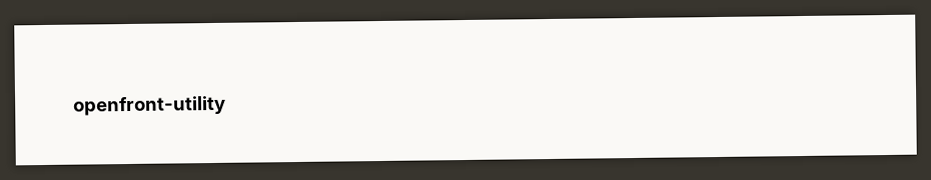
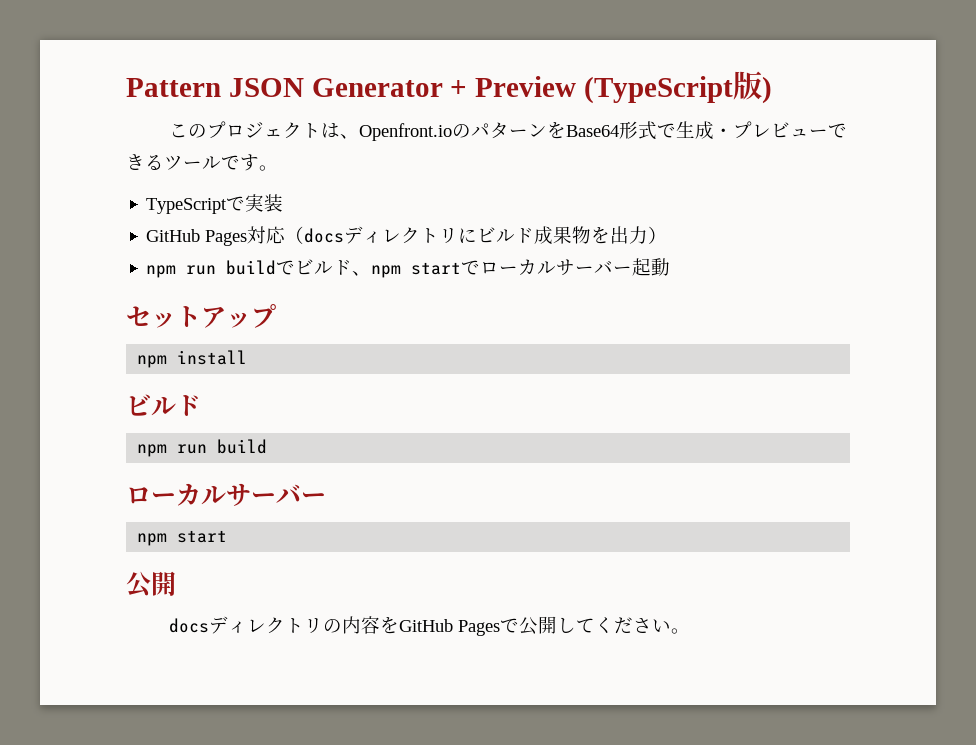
[73,95,226,116] openfront-utility -> [126,71,773,104] [168,121,847,141] [126,154,278,171] [146,194,284,214] [146,226,668,246] [146,258,671,278] [126,304,276,328] [137,350,248,368] [126,394,201,416] [137,439,268,457] [126,483,326,506] [137,530,228,546] [126,571,176,598] [168,616,690,636] Pattern JSON Generator + Preview (TypeScript版) // このプロジェクトは、Openfront.ioのパターンをBase64形式で生成・プレビューできるツールです。 // TypeScriptで実装 // GitHub Pages対応（docsディレクトリにビルド成果物を出力） // npm run buildでビルド、npm startでローカルサーバー起動 // セットアップ // npm install // ビルド // npm run build // ローカルサーバー // npm start // 公開 // docsディレクトリの内容をGitHub Pagesで公開してください。

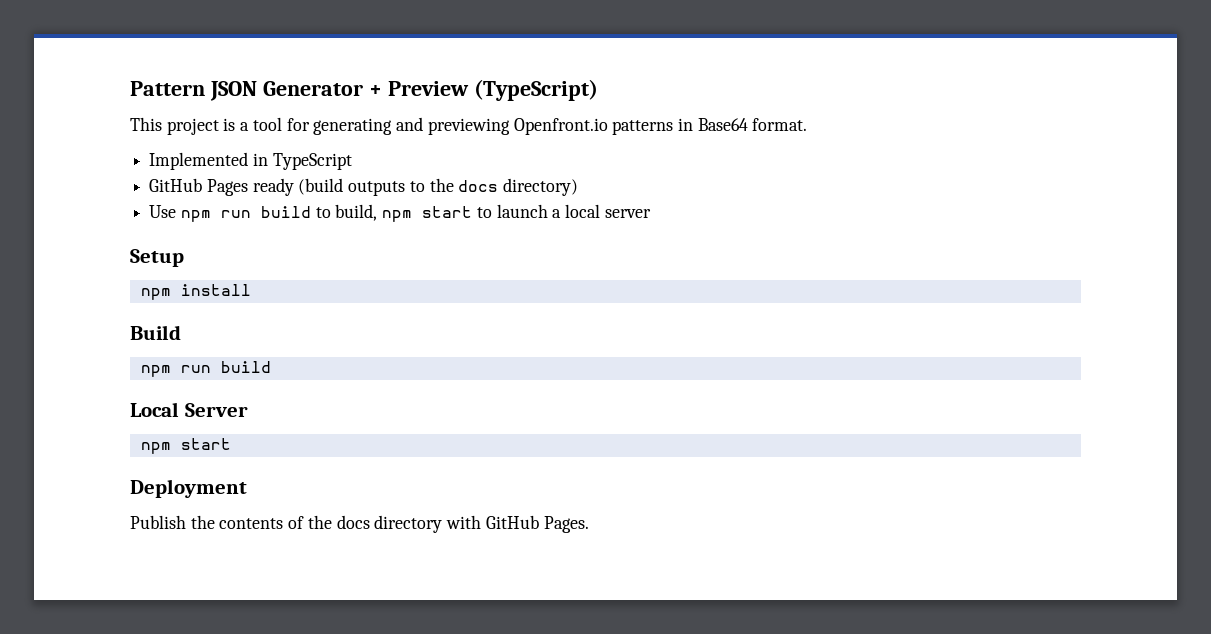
[584,71,773,104] [168,121,847,141] [126,154,278,171] (TypeScript版) // このプロジェクトは、Openfront.ioのパターンをBase64形式で生成・プレビューできるツールです。 // -> [473,79,598,101] [130,117,808,135] [149,152,268,170] (TypeScript) // This project is a tool for generating and previewing Openfront.io patterns in Base64 format. // Implemented in
[226,194,284,212] [146,226,668,246] [146,258,671,278] [126,304,276,328] で実装 // GitHub Pages対応（docsディレクトリにビルド成果物を出力） // npm run buildでビルド、npm startでローカルサーバー起動 // セットアップ -> [149,178,579,196] [149,204,651,222] [130,249,184,267] // GitHub Pages ready (build outputs to the docs directory) // Use npm run build to build, npm start to launch a local server // Setup
[126,394,201,416] ビルド -> [130,325,181,340] Build
[126,483,326,506] [137,530,228,546] [126,571,176,598] [168,616,690,636] ローカルサーバー // npm start // 公開 // docsディレクトリの内容をGitHub Pagesで公開してください。 -> [130,402,248,417] [140,438,231,454] [130,479,247,498] [130,515,589,533] Local Server // npm start // Deployment // Publish the contents of the docs directory with GitHub Pages.

